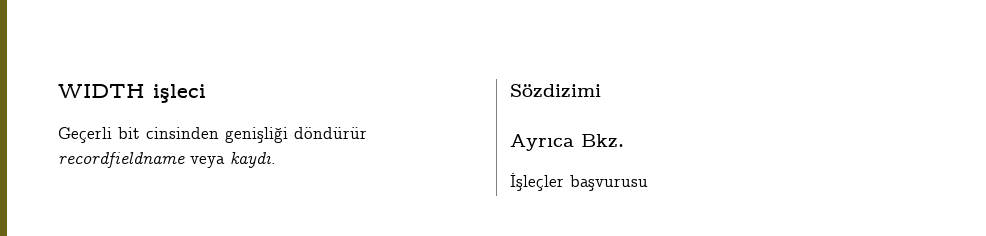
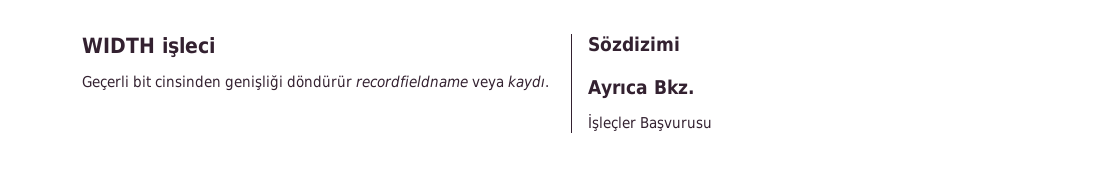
[570,175,648,191] başvurusu -> [640,117,713,131] Başvurusu

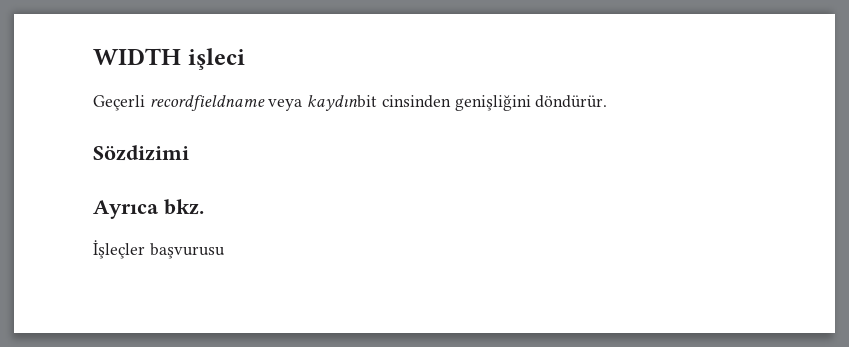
[133,75,550,91] bit cinsinden genişliği döndürür recordfieldname veya kaydı. -> [149,95,608,111] recordfieldname veya kaydınbit cinsinden genişliğini döndürür.
[653,79,695,94] Bkz. -> [164,199,204,215] bkz.
[640,117,713,131] Başvurusu -> [149,243,225,259] başvurusu

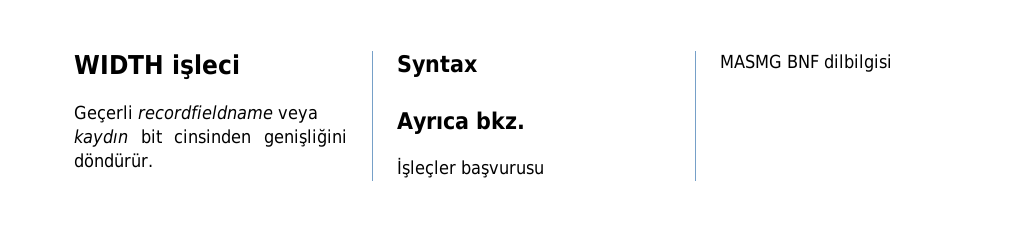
[307,95,378,111] kaydınbit -> [74,129,162,147] kaydın bit
[93,145,189,161] Sözdizimi -> [397,54,478,77] Syntax
(225, 251) none -> [720,54,892,72] // MASMG BNF dilbilgisi

